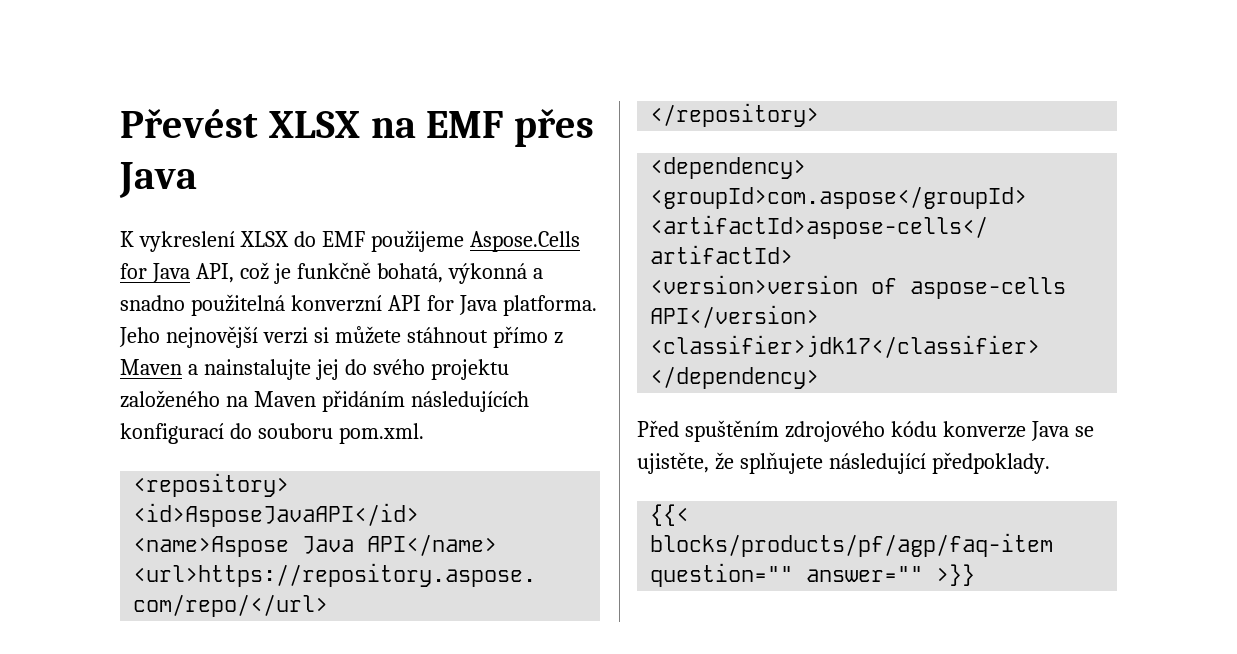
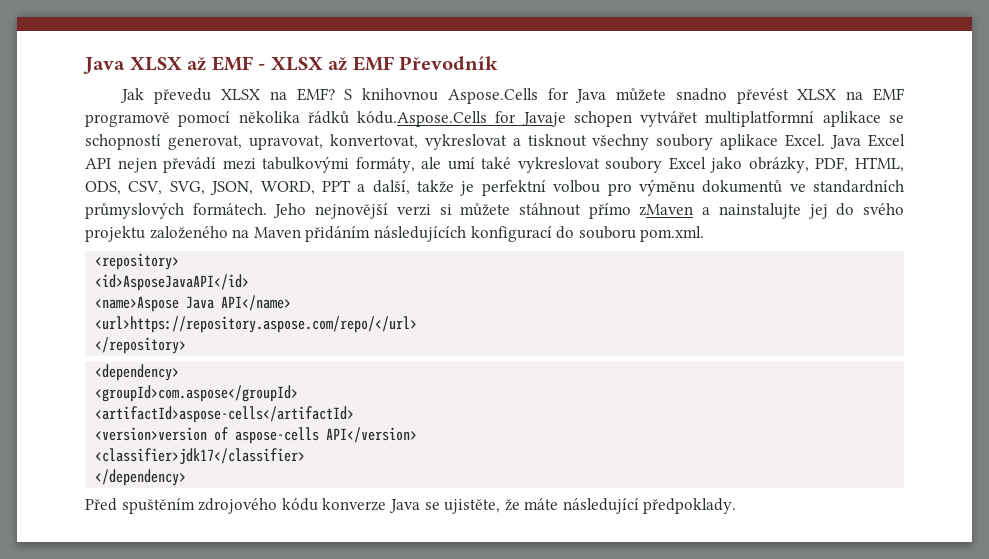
[120,109,595,147] [119,162,197,198] [120,230,580,252] [120,262,543,284] [120,294,597,316] Převést XLSX na EMF přes Java // K vykreslení XLSX do EMF použijeme Aspose.Cells for Java API, což je funkčně bohatá, výkonná a snadno použitelná konverzní API for Java platforma. -> [83,56,499,74] [120,88,905,104] [85,111,904,127] [85,134,905,150] [85,156,904,173] [85,179,904,196] [85,202,267,219] Java XLSX až EMF - XLSX až EMF Převodník // Jak převedu XLSX na EMF? S knihovnou Aspose.Cells for Java můžete snadno převést XLSX na EMF programově pomocí několika řádků kódu.Aspose.Cells for Javaje schopen vytvářet multiplatformní aplikace se schopností generovat, upravovat, konvertovat, vykreslovat a tisknout všechny soubory aplikace Excel. Java Excel API nejen převádí mezi tabulkovými formáty, ale umí také vykreslovat soubory Excel jako obrázky, PDF, HTML, ODS, CSV, SVG, JSON, WORD, PPT a další, takže je perfektní volbou pro výměnu dokumentů ve standardních průmyslových formátech.
[553,332,563,344] [120,359,182,375] z Maven -> [639,204,694,216] zMaven
[739,452,823,474] splňujete -> [524,498,559,510] máte
[650,504,690,526] [650,533,1054,557] [650,563,976,587] // {{< blocks/products/pf/agp/faq-item question="" answer="" >}} -> (737, 506) none

